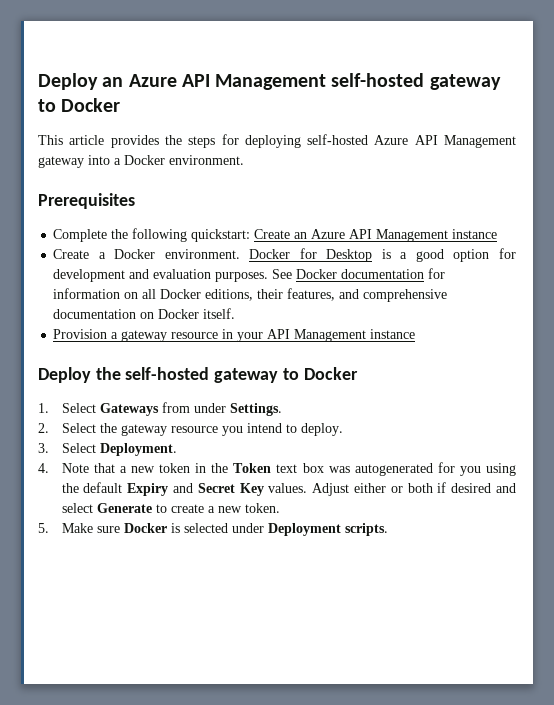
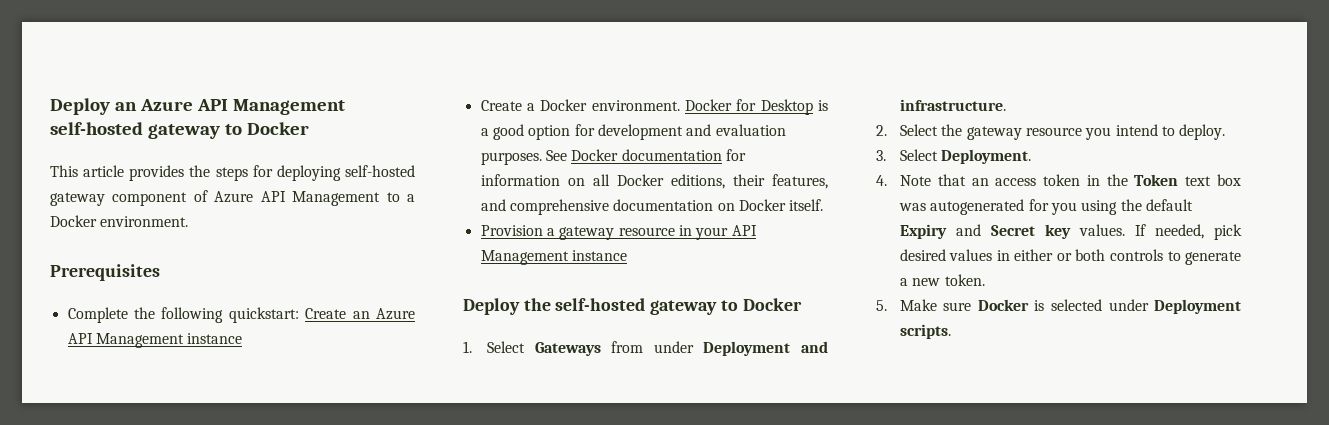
[374,135,516,148] [38,155,110,168] Azure API Management gateway into -> [50,190,400,206] gateway component of Azure API Management to
[229,403,282,416] Settings. -> [703,341,828,356] [899,99,1006,111] Deployment and infrastructure.
[119,466,155,473] a new -> [971,178,1037,186] an access
[239,482,516,496] [61,503,204,513] Key values. Adjust either or both if desired and select Generate to create -> [1044,224,1242,240] [899,249,1241,265] key values. If needed, pick desired values in either or both controls to generate

